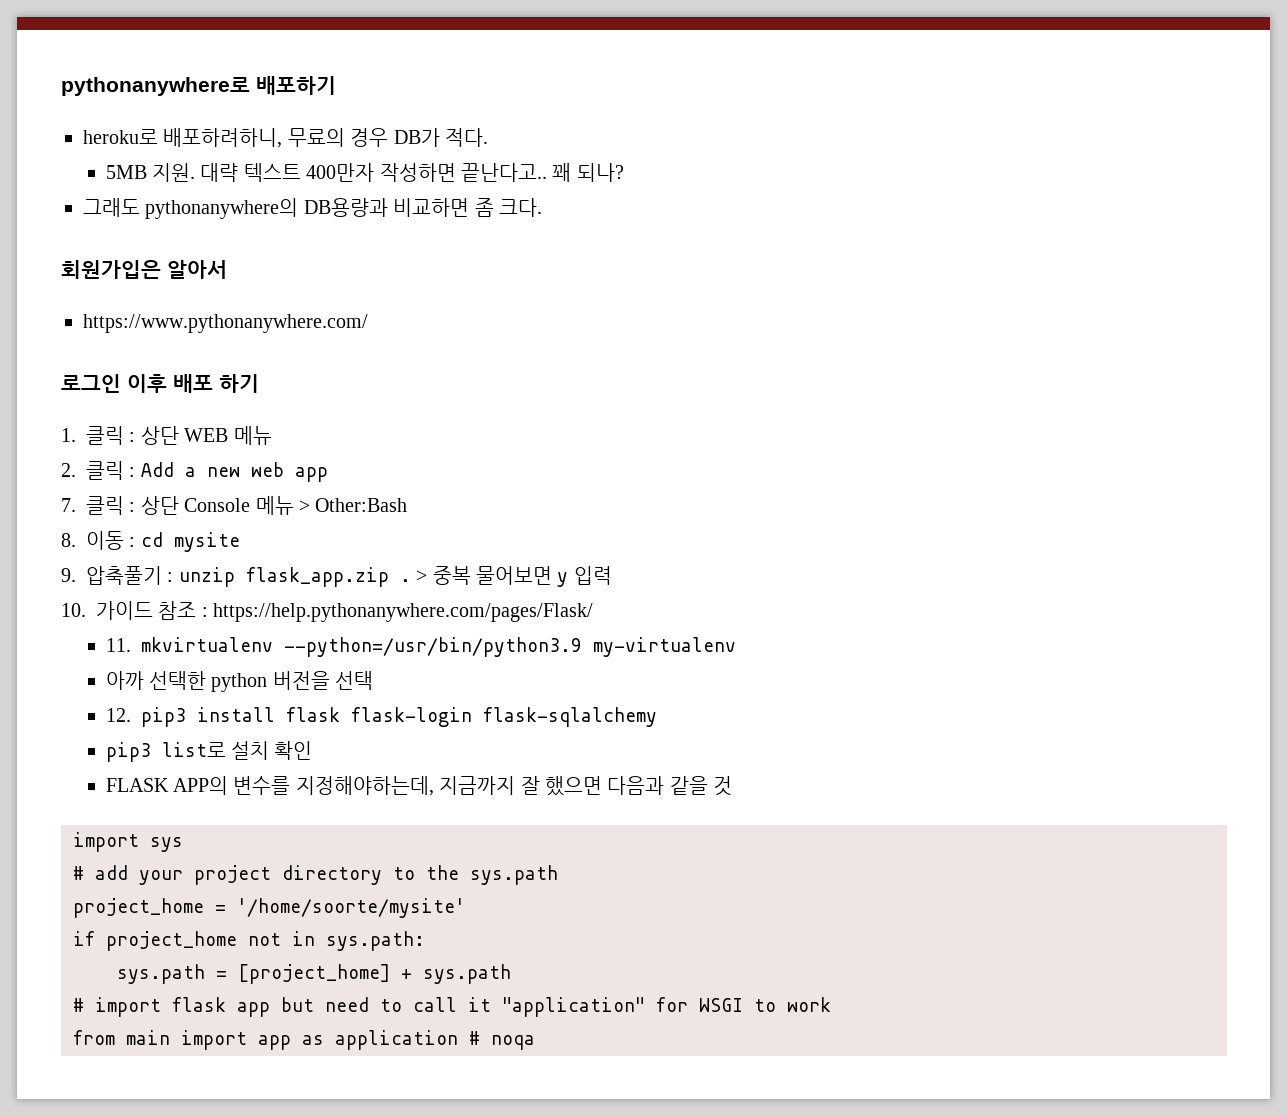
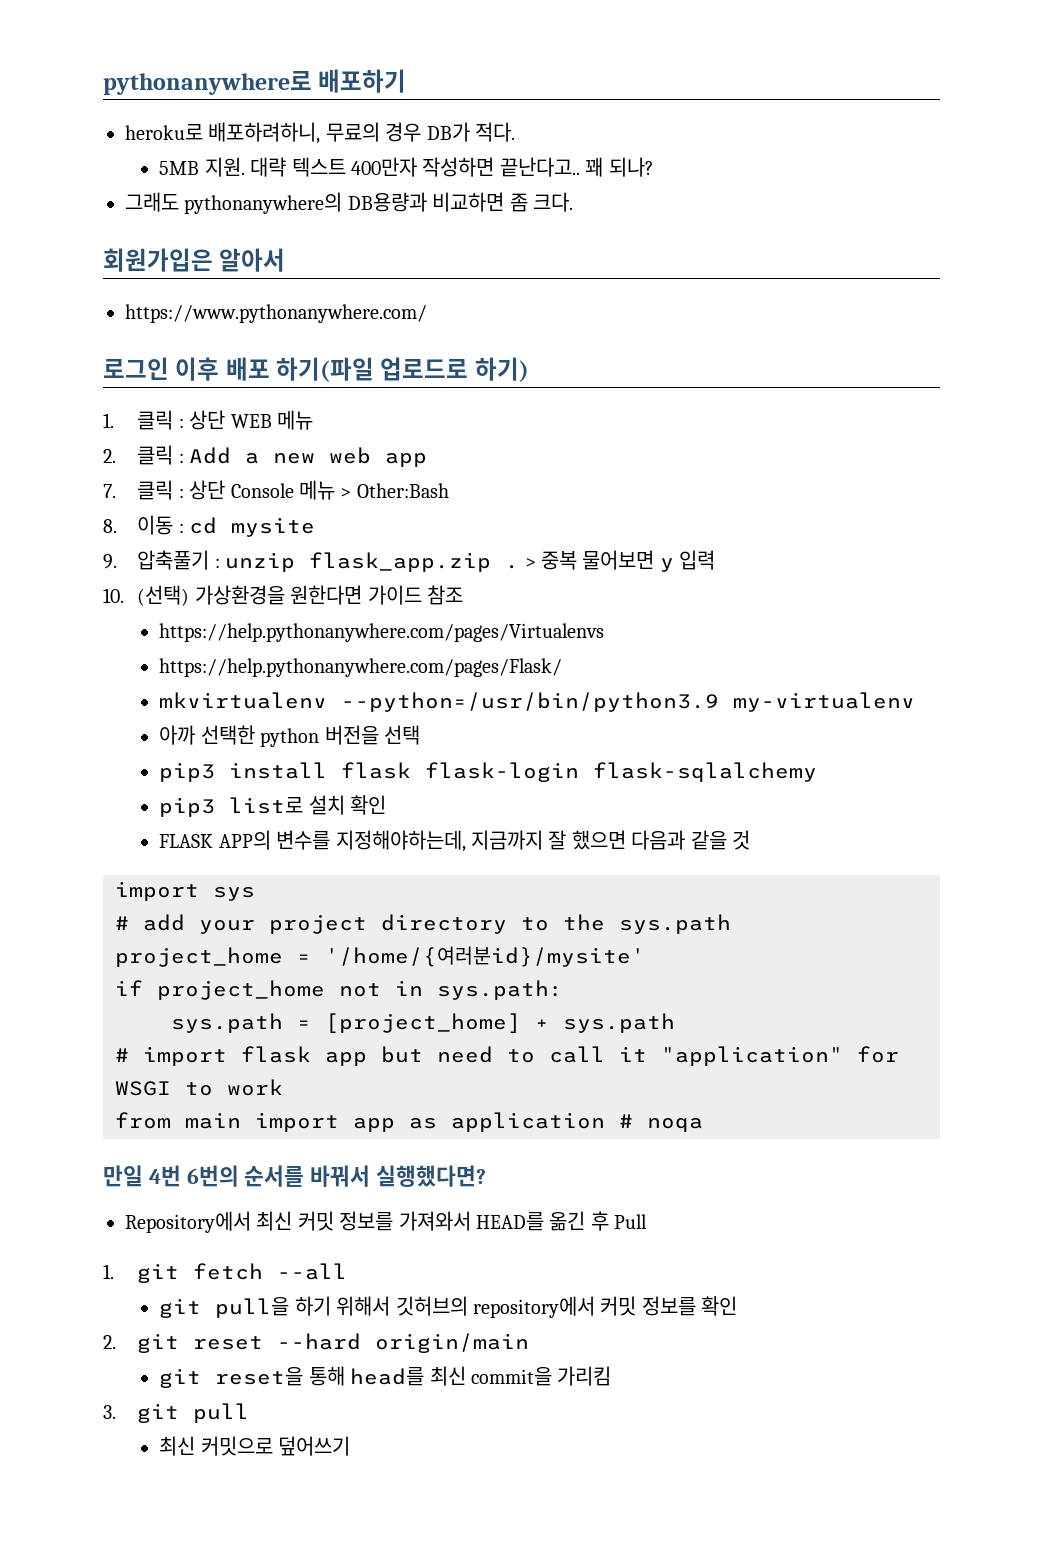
[219,374,259,393] 하기 -> [276,357,529,382] 하기(파일 업로드로 하기)
(86, 610) none -> [137,585,363,606] (선택) 가상환경을 원한다면
[201,607,208,617] : -> [159,623,605,642] // https://help.pythonanywhere.com/pages/Virtualenvs //
[105,638,131,652] 11. -> (563, 667) none
[105,708,131,722] 12. -> (421, 735) none
[237,898,465,918] '/home/soorte/mysite' -> [325,946,645,967] '/home/{여러분id}/mysite'
(535, 1042) none -> [103,1165,487,1187] [125,1211,648,1233] [103,1263,348,1283] [159,1296,738,1318] [103,1333,530,1353] [159,1366,612,1388] [103,1403,250,1423] [159,1436,351,1456] // 만일 4번 6번의 순서를 바꿔서 실행했다면? // Repository에서 최신 커밋 정보를 가져와서 HEAD를 옮긴 후 Pull // 1. git fetch --all // git pull을 하기 위해서 깃허브의 repository에서 커밋 정보를 확인 // 2. git reset --hard origin/main // git reset을 통해 head를 최신 commit을 가리킴 // 3. git pull // 최신 커밋으로 덮어쓰기

